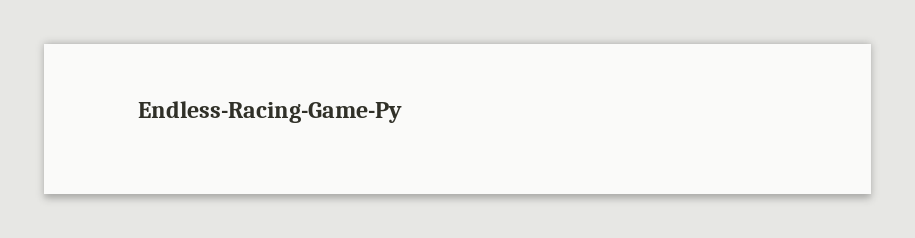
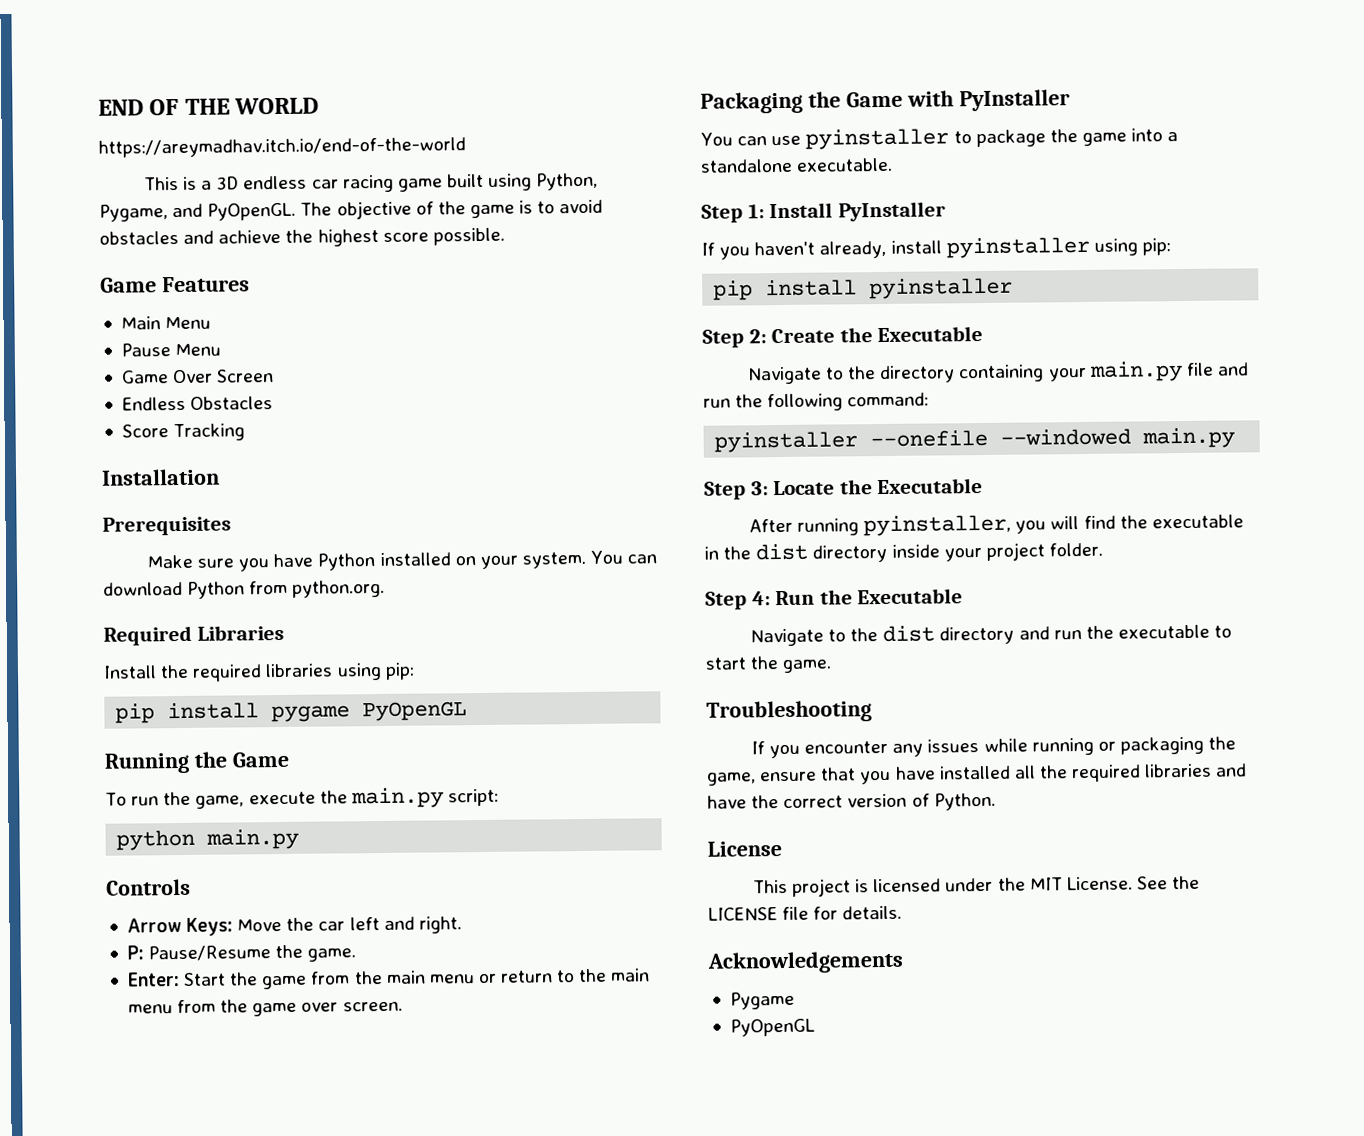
[138,101,402,123] Endless-Racing-Game-Py -> [98,97,320,116] [98,137,466,158] [143,172,599,193] [99,199,604,222] [99,227,505,247] [100,276,250,293] [120,316,212,330] [120,343,222,357] [121,369,275,384] [121,396,274,411] [121,423,246,442] [101,468,220,486] [102,516,231,536] [146,550,658,572] [103,579,386,599] [103,624,284,646] [103,662,415,682] [115,701,468,724] [104,751,289,774] [105,787,499,809] [116,828,300,851] [106,878,191,896] [126,916,462,936] [126,944,357,962] [126,968,651,990] [127,999,403,1017] [700,89,1070,114] [700,128,1179,150] [700,157,894,173] [701,201,946,223] [701,236,1171,260] [713,277,1014,301] [702,325,984,348] [747,361,1249,385] [703,392,930,412] [714,427,1236,453] [704,477,984,500] [748,514,1244,537] [704,542,1103,563] [705,588,964,610] [749,624,1233,647] [705,656,833,673] [706,700,872,723] [750,736,1237,759] [707,763,1248,786] [707,792,996,811] [707,841,782,857] [752,875,1201,897] [708,905,903,921] [707,950,904,974] [729,991,795,1010] [729,1018,815,1037] END OF THE WORLD // https://areymadhav.itch.io/end-of-the-world // This is a 3D endless car racing game built using Python, Pygame, and PyOpenGL. The objective of the game is to avoid obstacles and achieve the highest score possible. // Game Features // Main Menu // Pause Menu // Game Over Screen // Endless Obstacles // Score Tracking // Installation // Prerequisites // Make sure you have Python installed on your system. You can download Python from python.org. // Required Libraries // Install the required libraries using pip: // pip install pygame PyOpenGL // Running the Game // To run the game, execute the main.py script: // python main.py // Controls // Arrow Keys: Move the car left and right. // P: Pause/Resume the game. // Enter: Start the game from the main menu or return to the main menu from the game over screen. // Packaging the Game with PyInstaller // You can use pyinstaller to package the game into a standalone executable. // Step 1: Install PyInstaller // If you haven't already, install pyinstaller using pip: // pip install pyinstaller // Step 2: Create the Executable // Navigate to the directory containing your main.py file and run the following command: // pyinstaller --onefile --windowed main.py // Step 3: Locate the Executable // After running pyinstaller, you will find the executable in the dist directory inside your project folder. // Step 4: Run the Executable // Navigate to the dist directory and run the executable to start the game. // Troubleshooting // If you encounter any issues while running or packaging the game, ensure that you have installed all the required libraries and have the correct version of Python. // License // This project is licensed under the MIT License. See the LICENSE file for details. // Acknowledgements // Pygame // PyOpenGL

